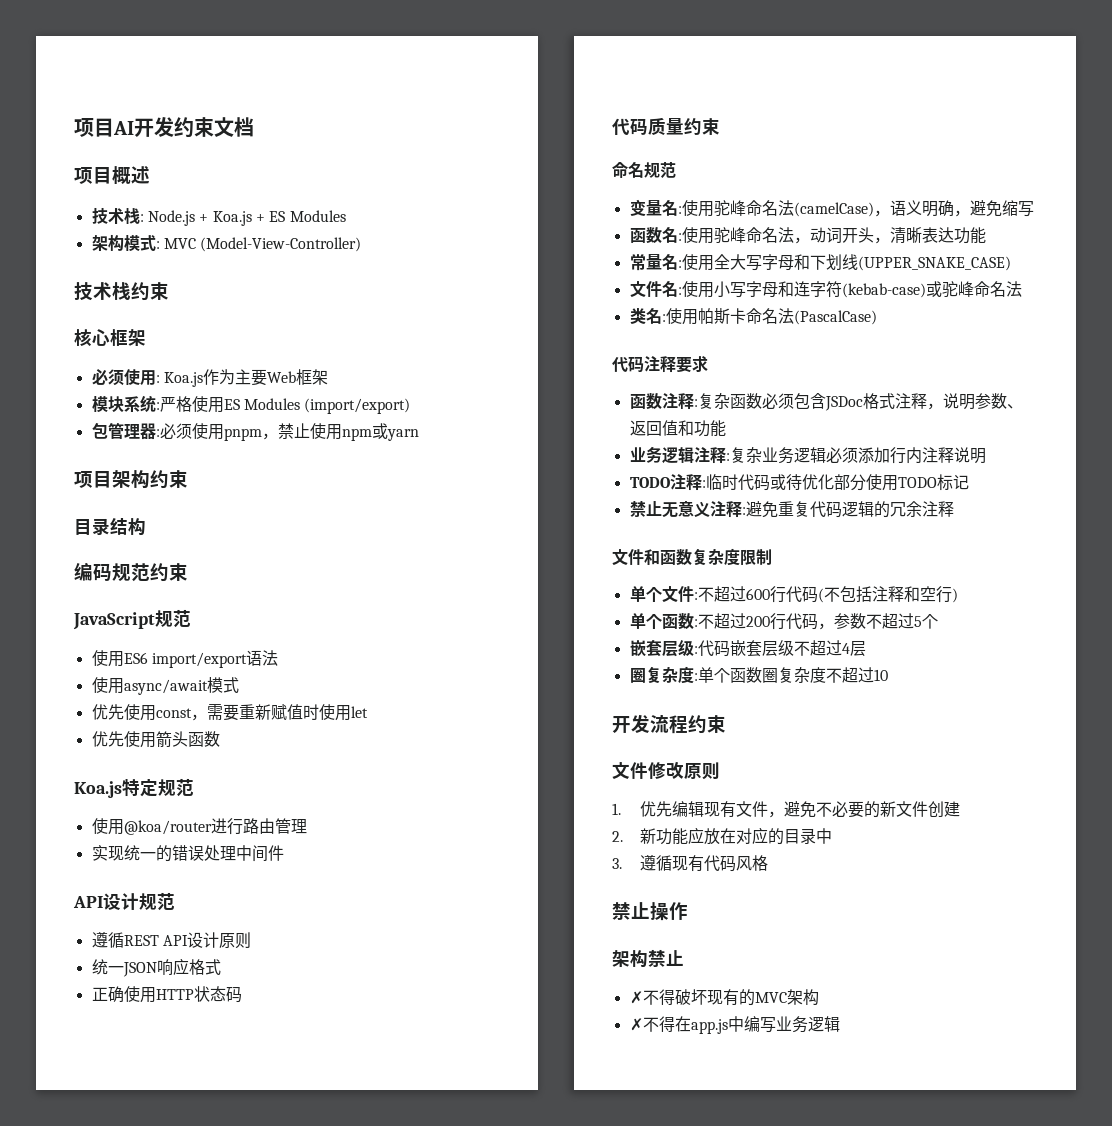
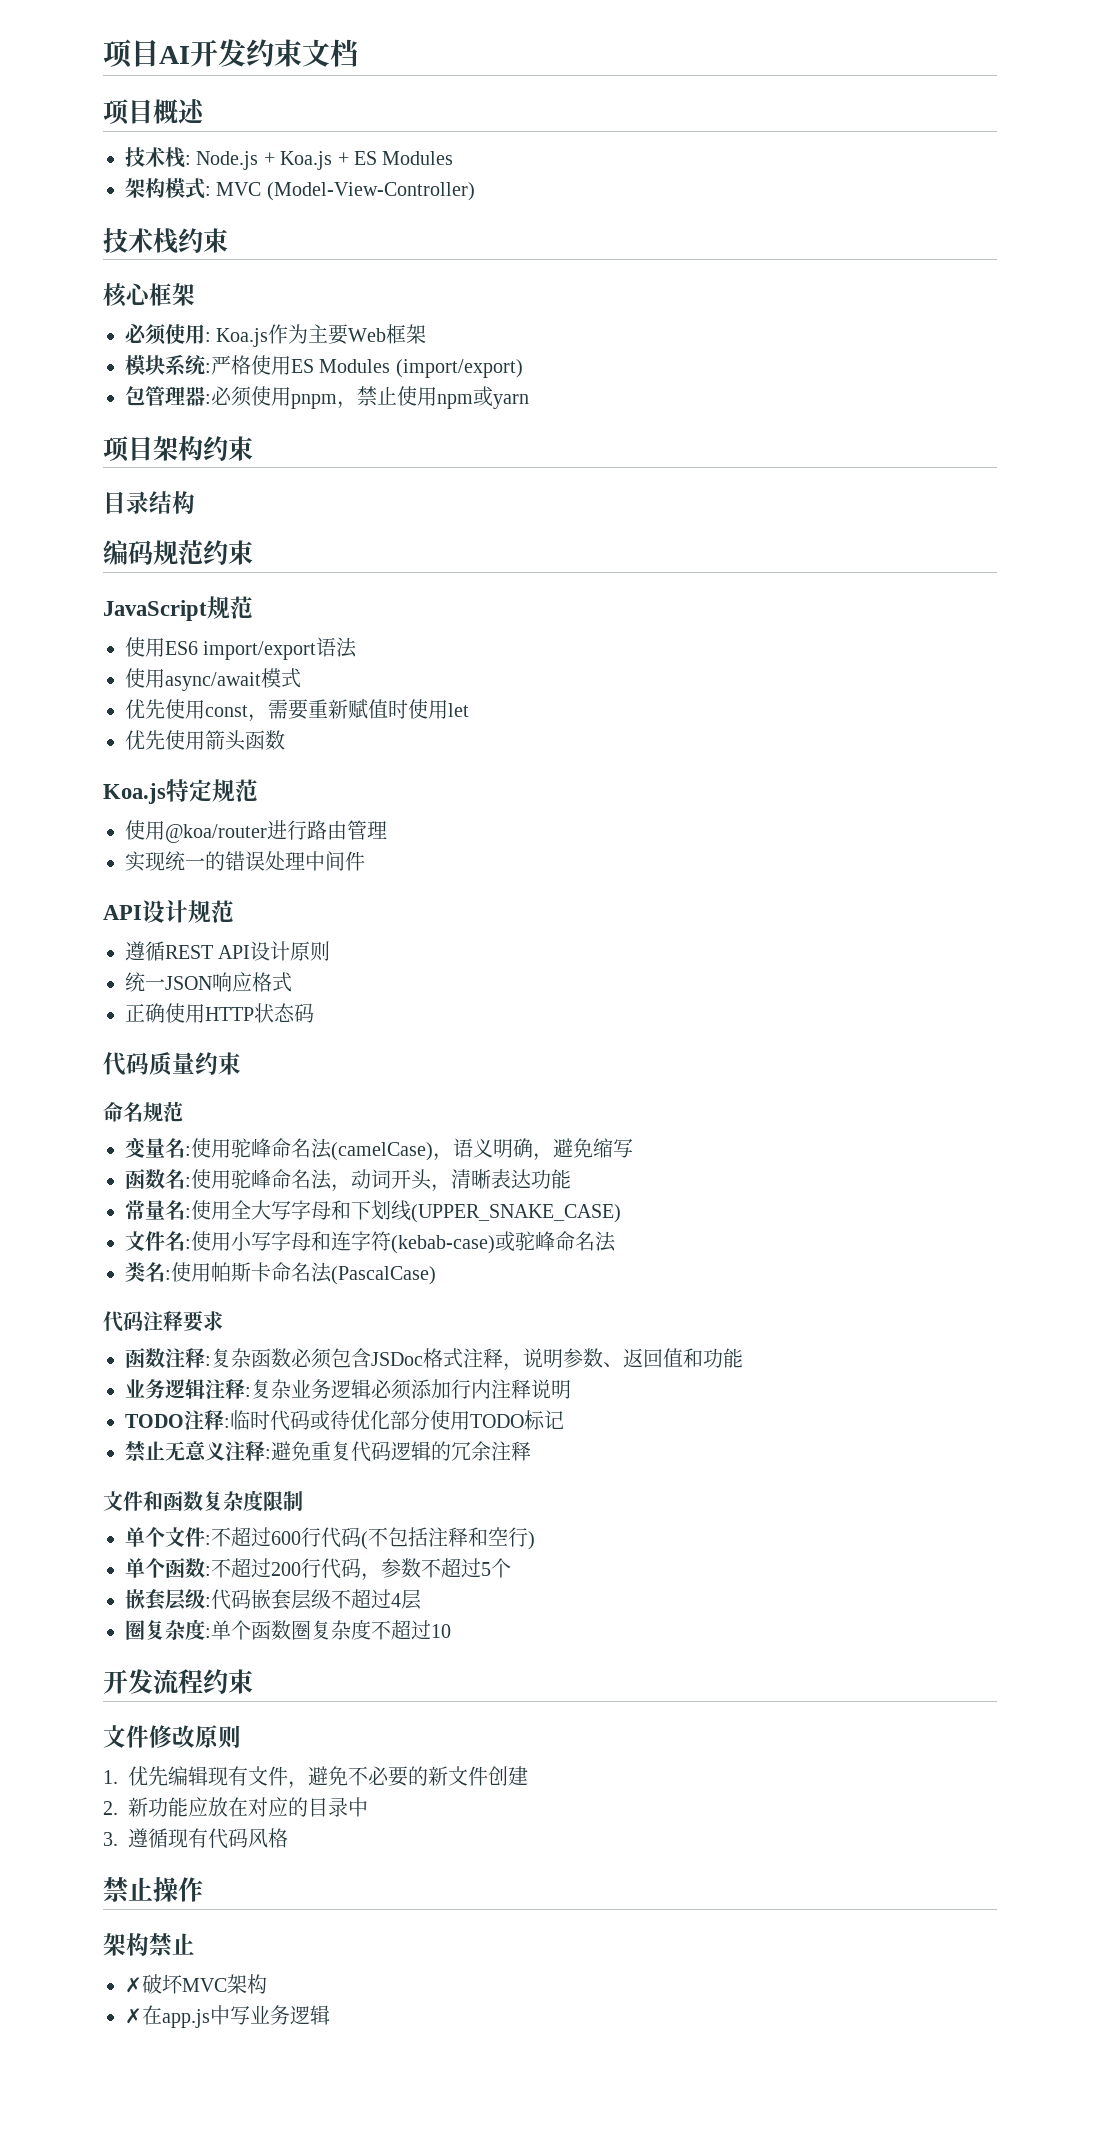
[642,989,755,1006] 不得破坏现有的 -> [142,1974,183,1994] 破坏
[642,1016,675,1032] 不得 -> (142, 2016) none
[743,1016,760,1032] 编 -> (230, 2015) none

